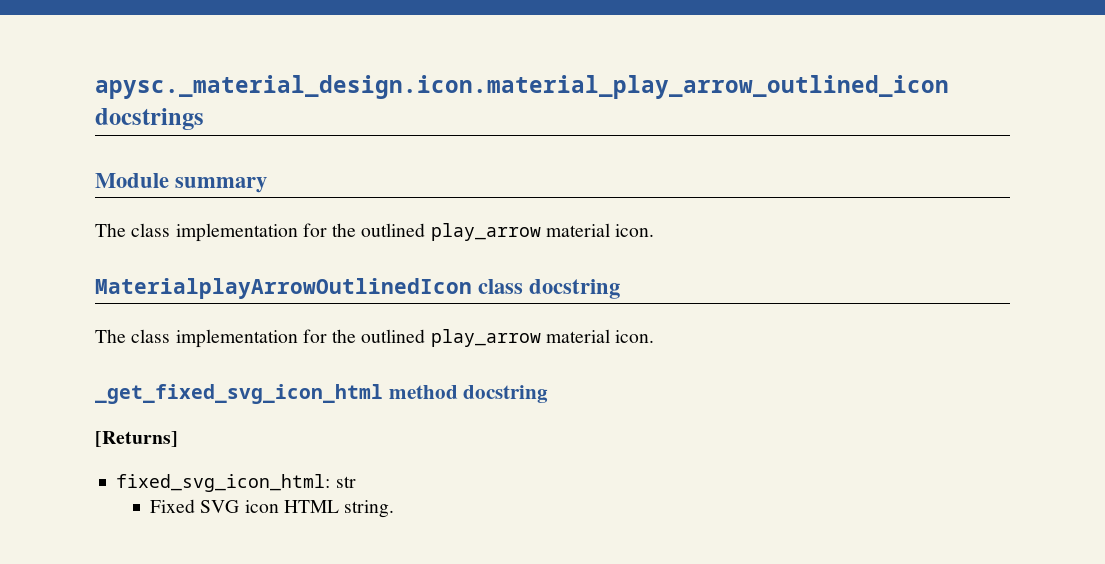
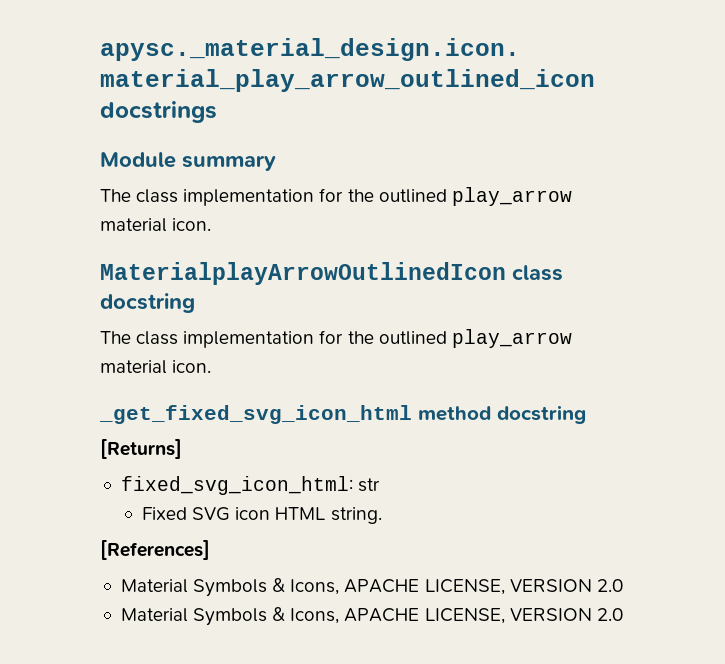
(395, 509) none -> [100,540,210,560] [120,578,623,597] [120,607,623,626] // [References] // Material Symbols & Icons, APACHE LICENSE, VERSION 2.0 // Material Symbols & Icons, APACHE LICENSE, VERSION 2.0

